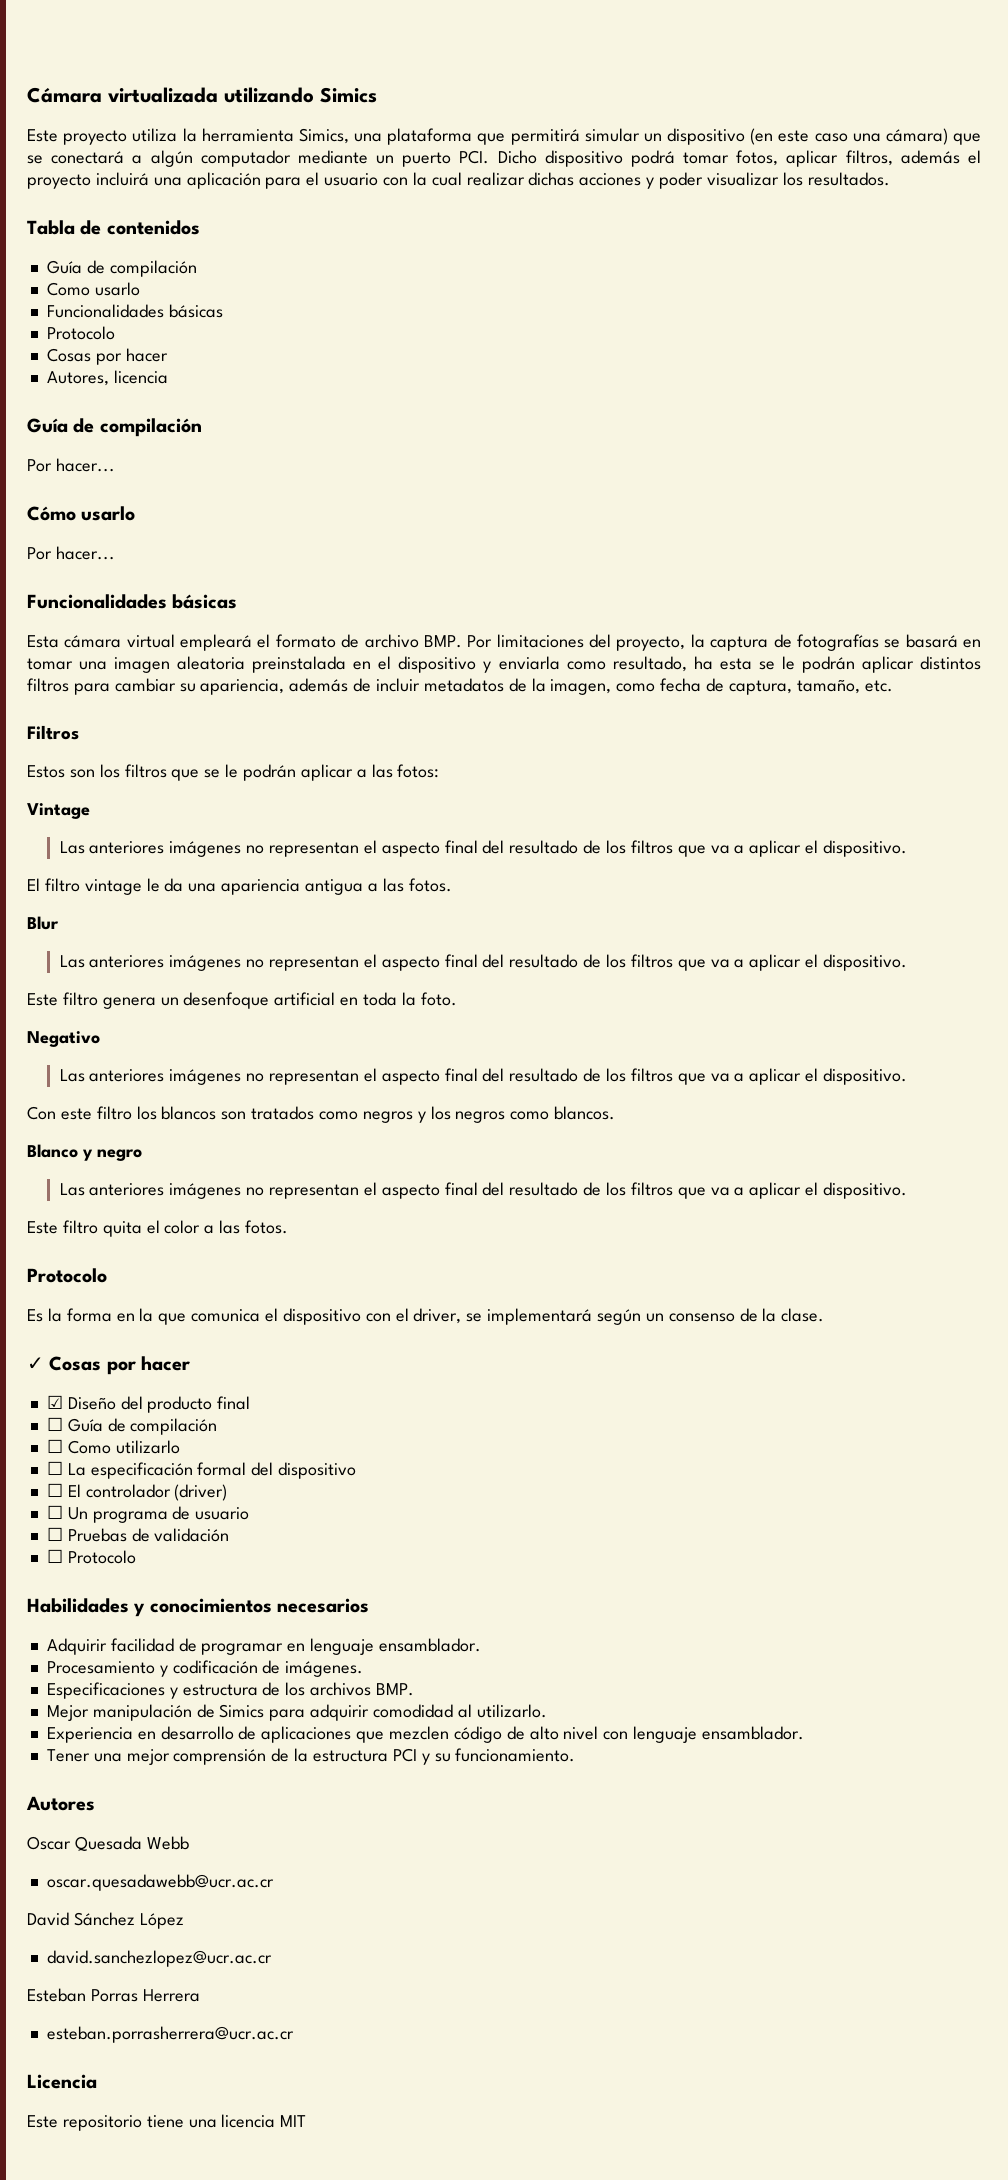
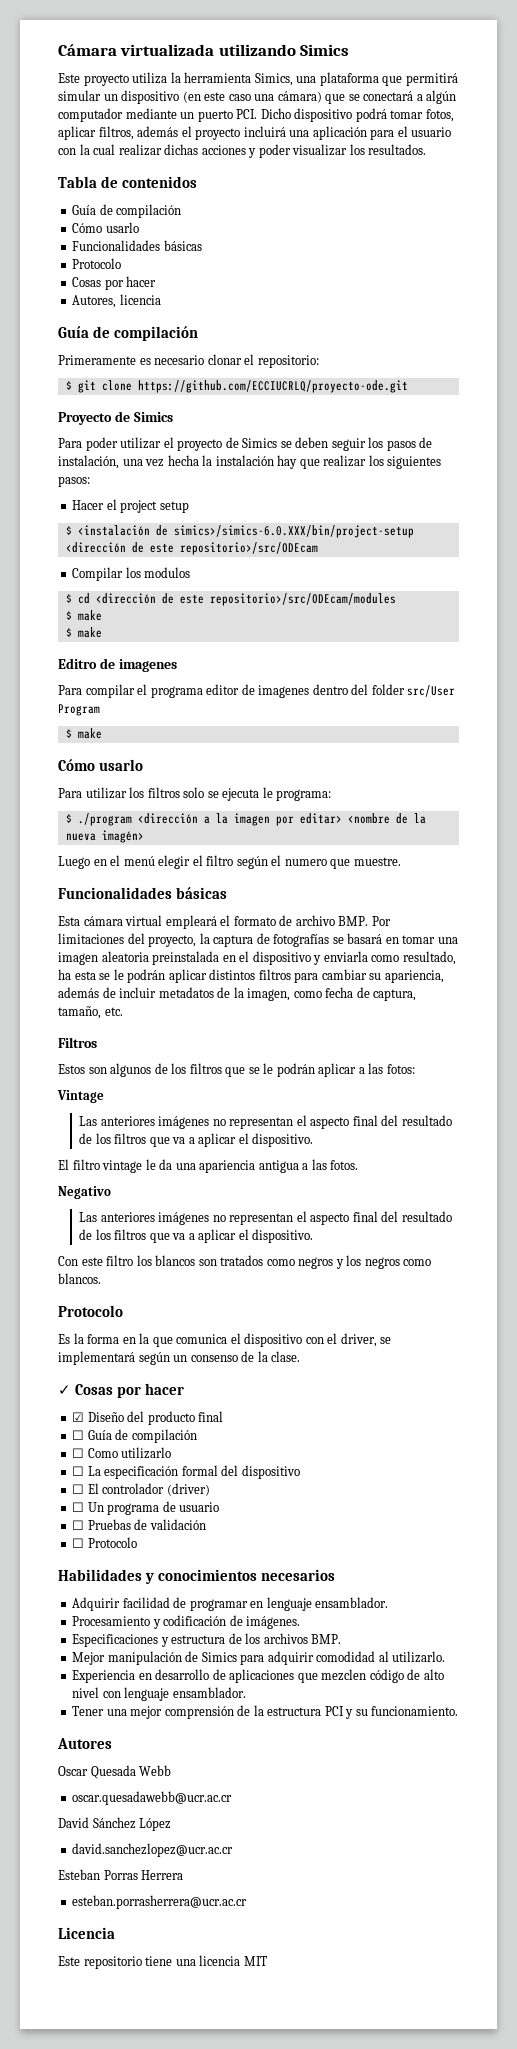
[46,282,90,296] Como -> [72,223,103,233] Cómo
[27,458,115,472] [27,506,136,521] [27,546,115,560] Por hacer... // Cómo usarlo // Por hacer... -> [58,354,319,368] [65,380,408,393] [58,411,173,425] [58,437,433,451] [58,455,442,469] [58,476,90,487] [72,499,189,513] [65,525,414,538] [65,542,318,555] [72,567,191,581] [65,593,396,606] [65,610,102,621] [65,627,102,638] [58,658,177,672] [58,684,456,698] [58,704,100,716] [65,728,102,739] [58,759,144,771] [58,787,332,801] [65,813,426,826] [65,830,144,843] [58,855,401,869] Primeramente es necesario clonar el repositorio: // $ git clone https://github.com/ECCIUCRLQ/proyecto-ode.git // Proyecto de Simics // Para poder utilizar el proyecto de Simics se deben seguir los pasos de instalación, una vez hecha la instalación hay que realizar los siguientes pasos: // Hacer el project setup // $ <instalación de simics>/simics-6.0.XXX/bin/project-setup <dirección de este repositorio>/src/ODEcam // Compilar los modulos // $ cd <dirección de este repositorio>/src/ODEcam/modules // $ make // $ make // Editro de imagenes // Para compilar el programa editor de imagenes dentro del folder src/User Program // $ make // Cómo usarlo // Para utilizar los filtros solo se ejecuta le programa: // $ ./program <dirección a la imagen por editar> <nombre de la nueva imagén> // Luego en el menú elegir el filtro según el numero que muestre.
(95, 773) none -> [110,1063,168,1077] algunos de
[27,916,59,930] [59,954,908,971] [27,992,457,1009] // Blur // Las anteriores imágenes no representan el aspecto final del resultado de los filtros que va a aplicar el dispositivo. // Este filtro genera un desenfoque artificial en toda la foto. -> (359, 1165) none
[27,1144,142,1161] [59,1182,908,1199] [27,1220,289,1237] // Blanco y negro // Las anteriores imágenes no representan el aspecto final del resultado de los filtros que va a aplicar el dispositivo. // Este filtro quita el color a las fotos. -> (101, 1278) none

